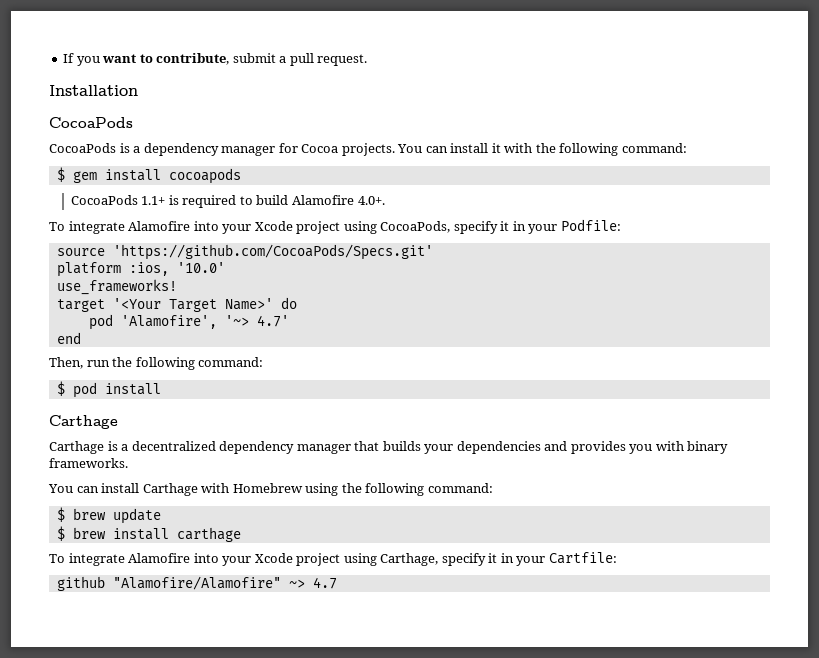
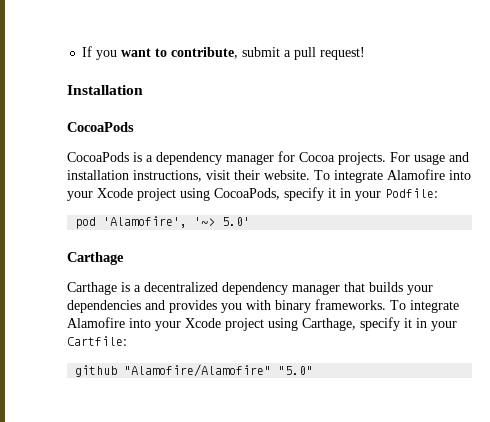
[317,54,368,66] request. -> [320,47,366,60] request!
[397,143,687,156] [56,167,241,184] [70,195,385,208] You can install it with the following command: // $ gem install cocoapods // CocoaPods 1.1+ is required to build Alamofire 4.0+. // -> [390,152,469,165] [67,170,310,182] For usage and installation instructions, visit their website.
[56,244,433,260] [56,262,225,277] [56,279,177,295] [56,297,297,312] [88,314,289,330] [56,332,81,344] [49,357,264,370] [56,381,161,398] source 'https://github.com/CocoaPods/Specs.git' // platform :ios, '10.0' // use_frameworks! // target '<Your Target Name>' do // pod 'Alamofire', '~> 4.7' // end // Then, run the following command: // $ pod install -> [75,216,251,229] pod 'Alamofire', '~> 5.0'
[48,483,493,496] [56,507,161,524] [56,526,241,542] // You can install Carthage with Homebrew using the following command: // $ brew update // $ brew install carthage // -> (386, 304) none
[288,577,337,589] ~> 4.7 -> [278,366,314,375] "5.0"

